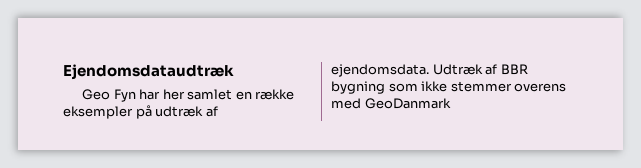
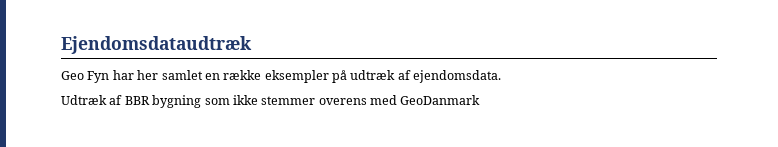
(429, 70) none -> (502, 76) //

